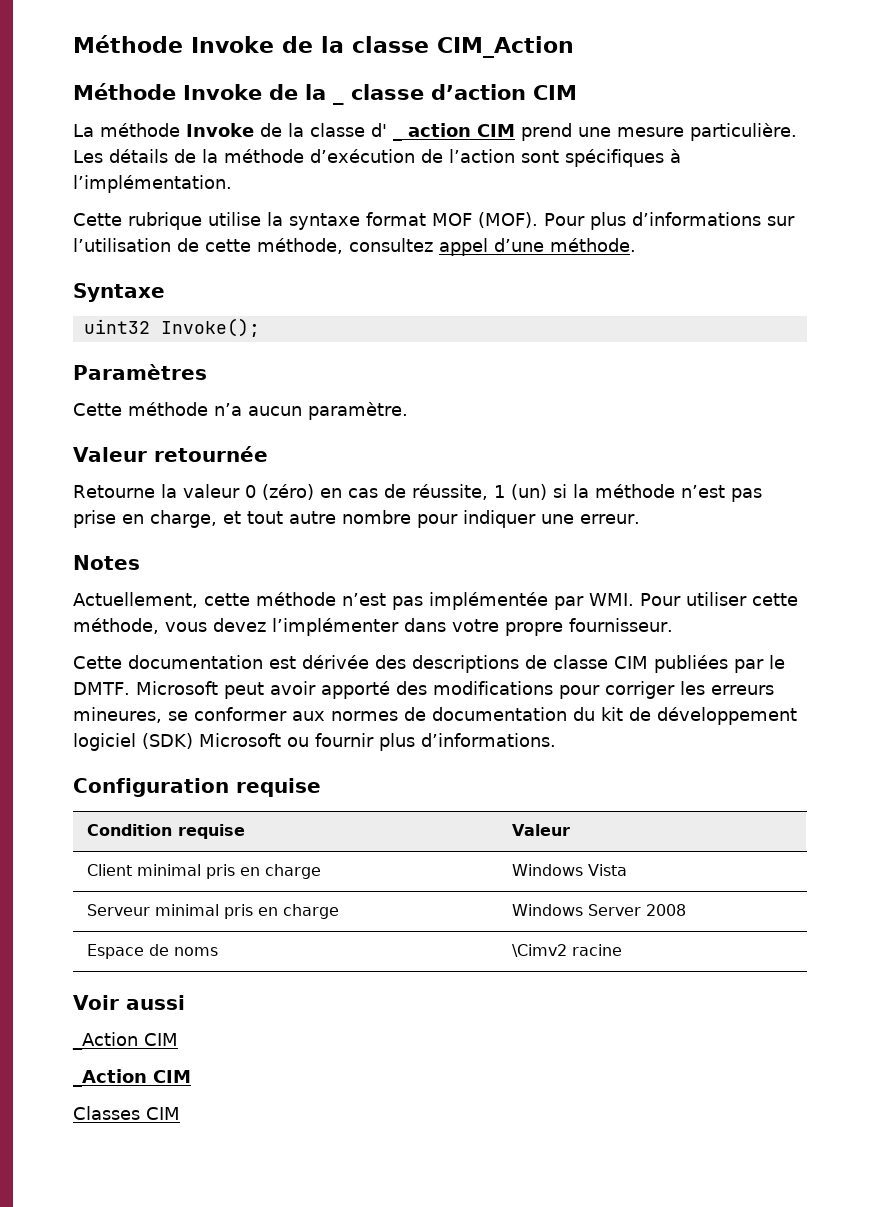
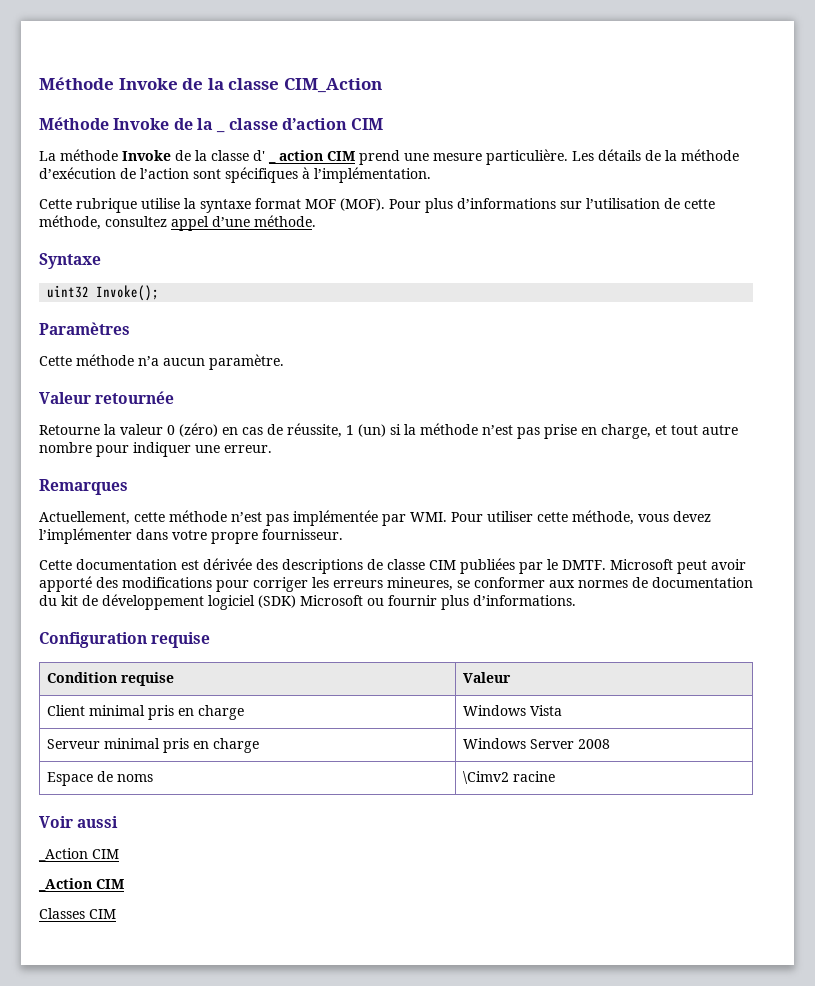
[73,555,140,570] Notes -> [39,479,128,495] Remarques

